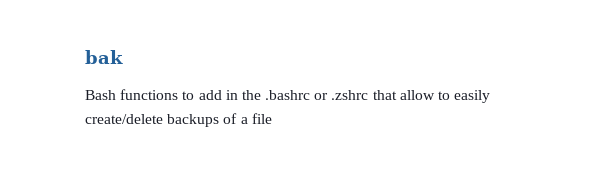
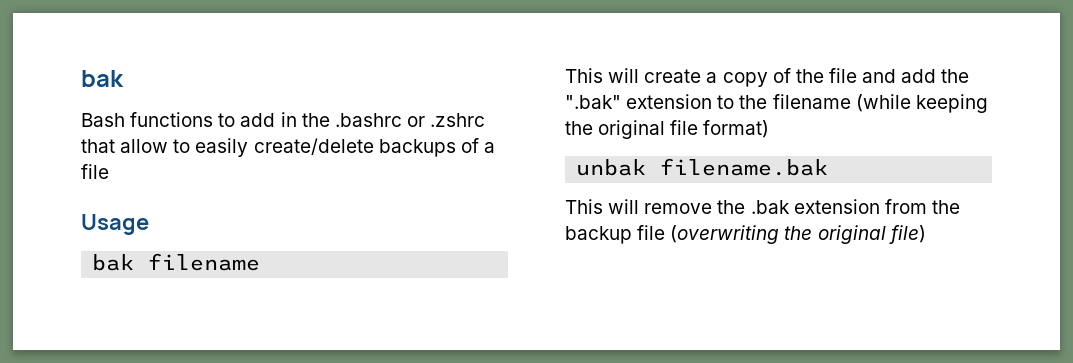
(272, 118) none -> [81,214,149,235] [92,253,261,271] [565,68,970,87] [565,94,988,113] [565,120,770,139] [576,158,829,176] [565,199,960,214] [565,225,926,244] // Usage // bak filename // This will create a copy of the file and add the ".bak" extension to the filename (while keeping the original file format) // unbak filename.bak // This will remove the .bak extension from the backup file (overwriting the original file)

